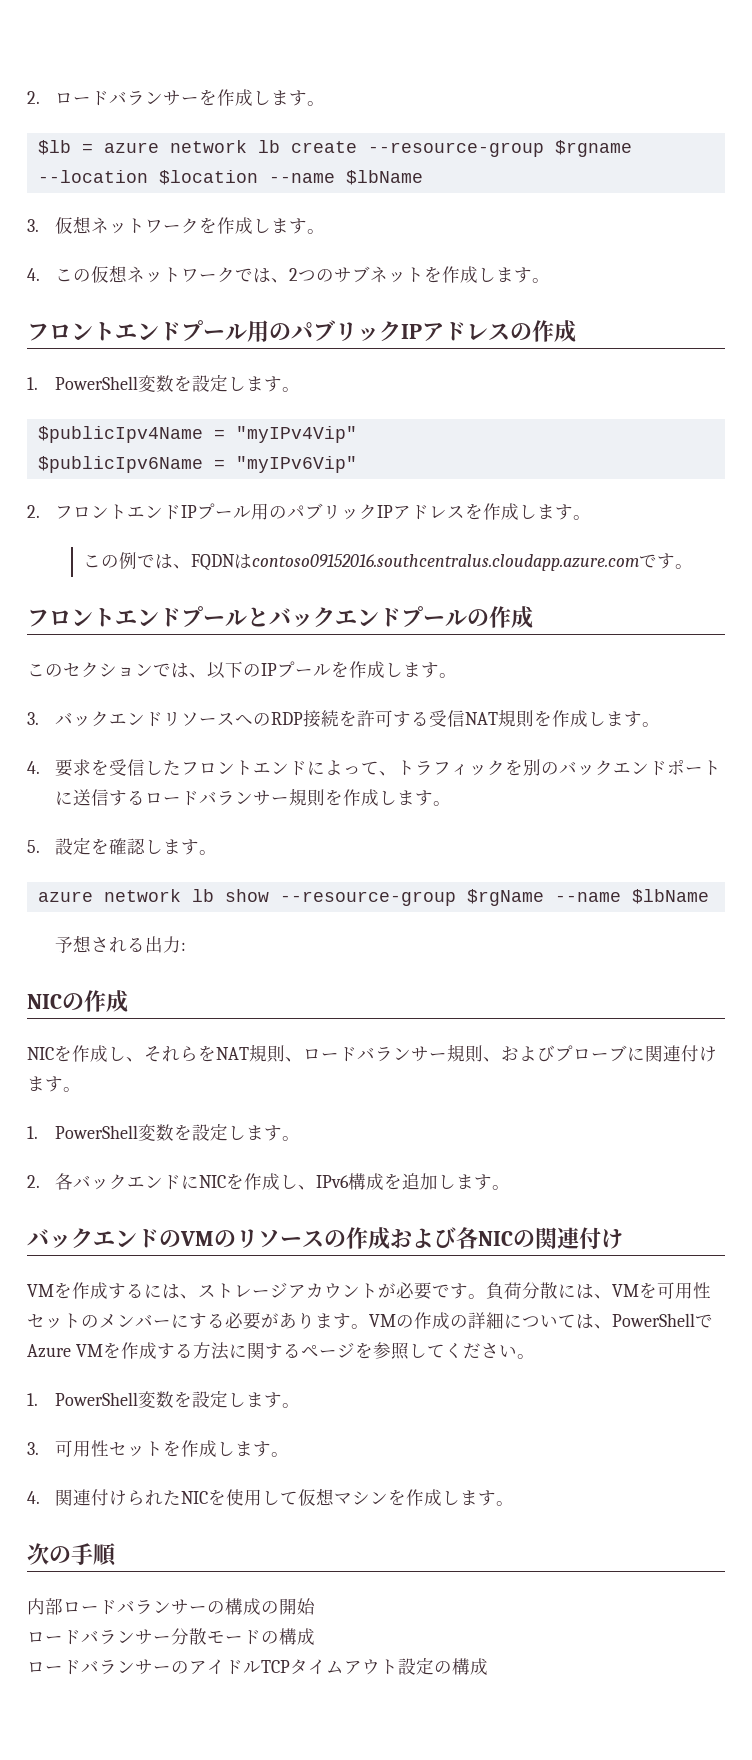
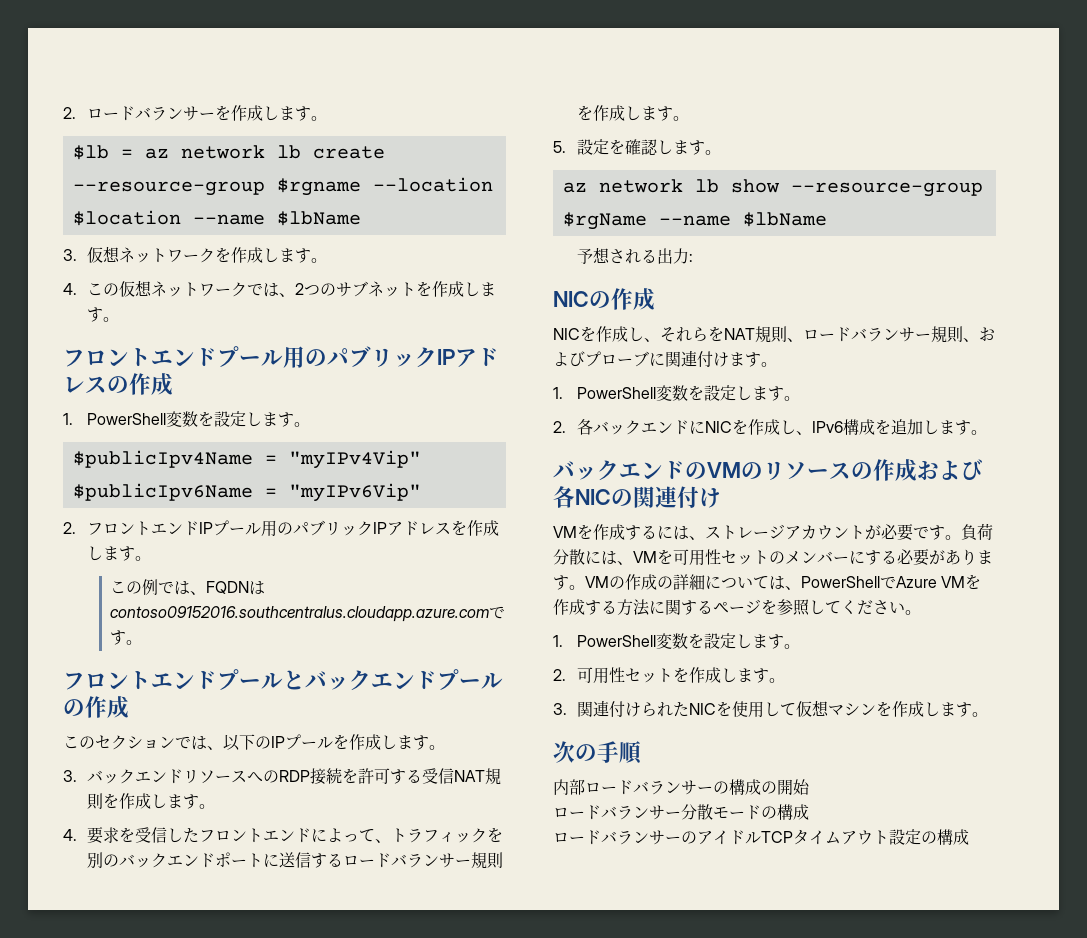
[103,142,159,153] azure -> [144,148,169,159] az
[37,891,93,902] azure -> [562,182,587,193] az
[27,1442,39,1455] 3. -> [553,669,566,681] 2.
[27,1491,40,1504] 4. -> [553,703,567,715] 3.

